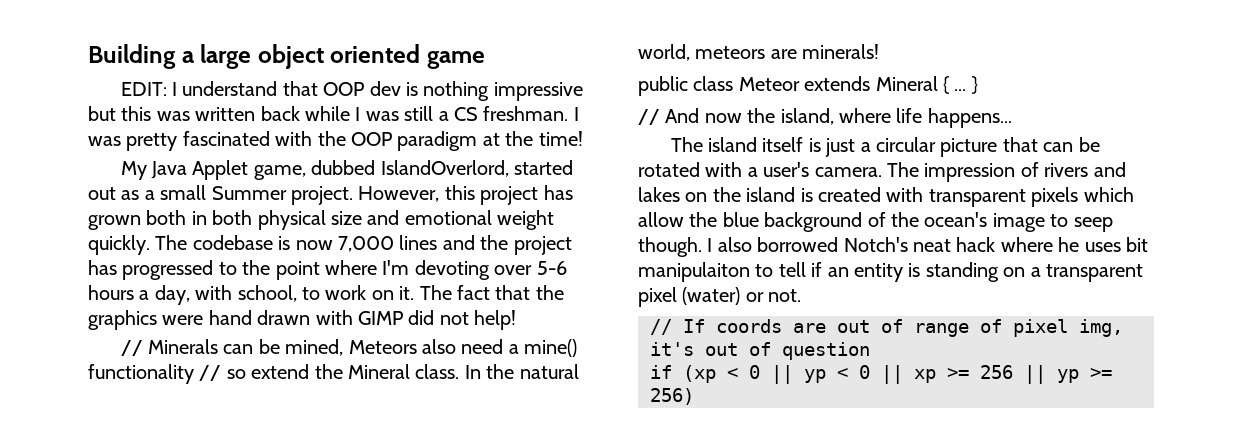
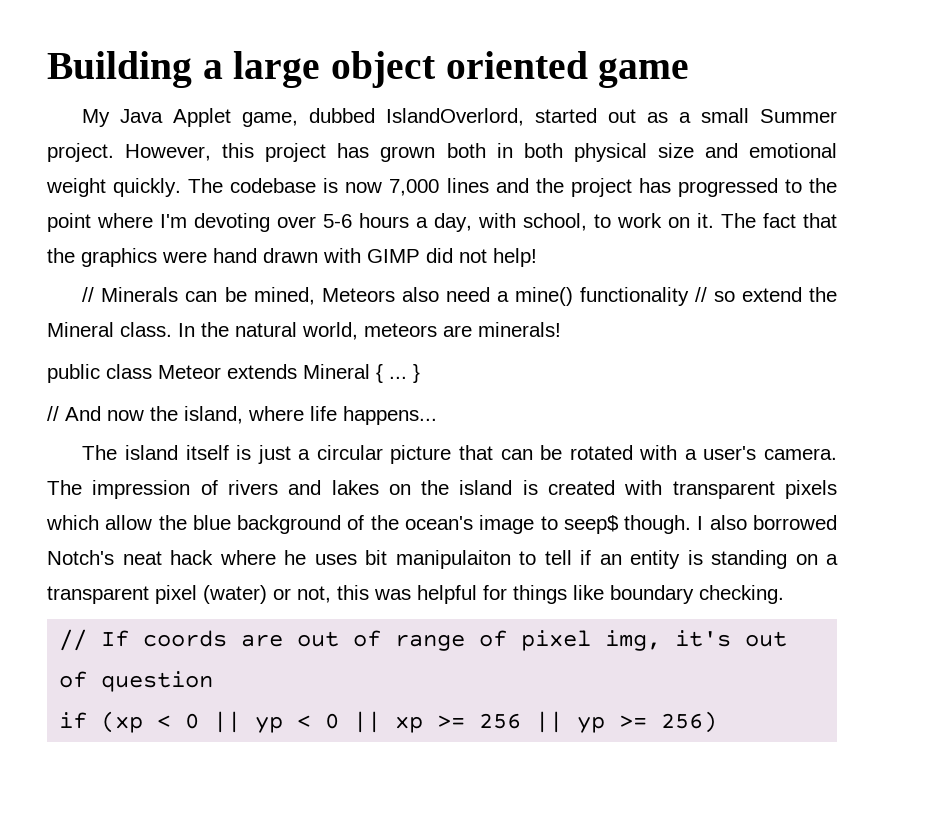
[120,81,583,101] [88,106,579,121] [88,131,583,151] // EDIT: I understand that OOP dev is nothing impressive but this was written back while I was still a CS freshman. I was pretty fascinated with the OOP paradigm at the time! -> (690, 73) none
[1073,217,1113,232] seep -> [563,515,619,534] seep$
[768,289,802,302] not. -> [297,585,784,604] not, this was helpful for things like boundary checking.

